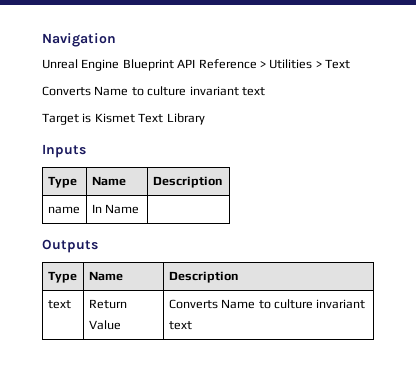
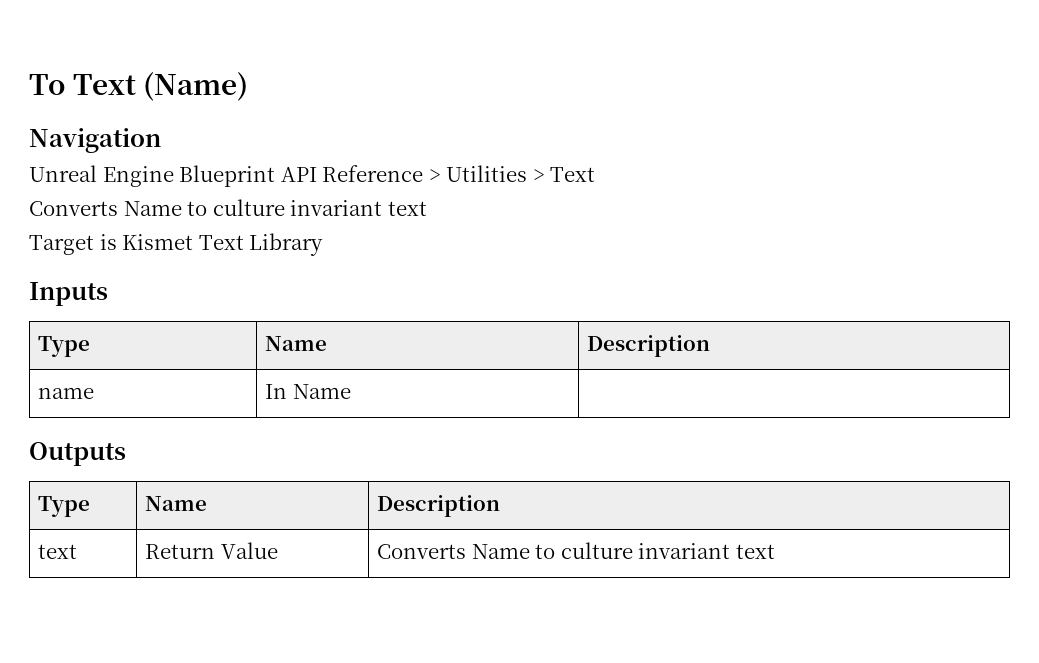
(42, 40) none -> [29,72,249,101] To Text (Name) //

